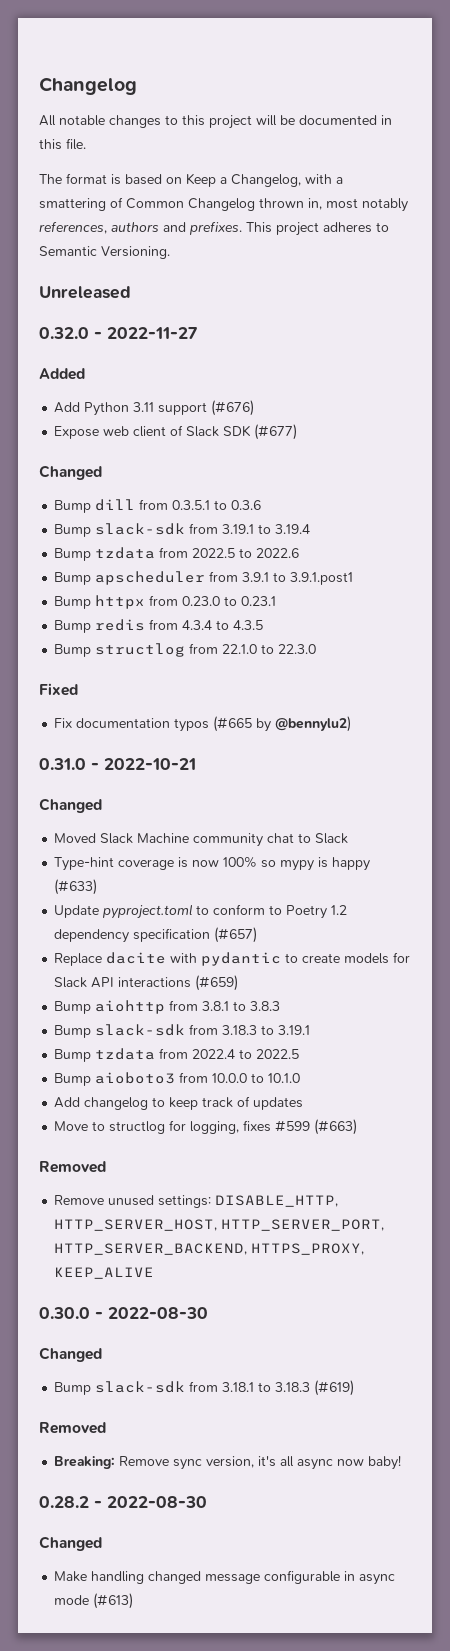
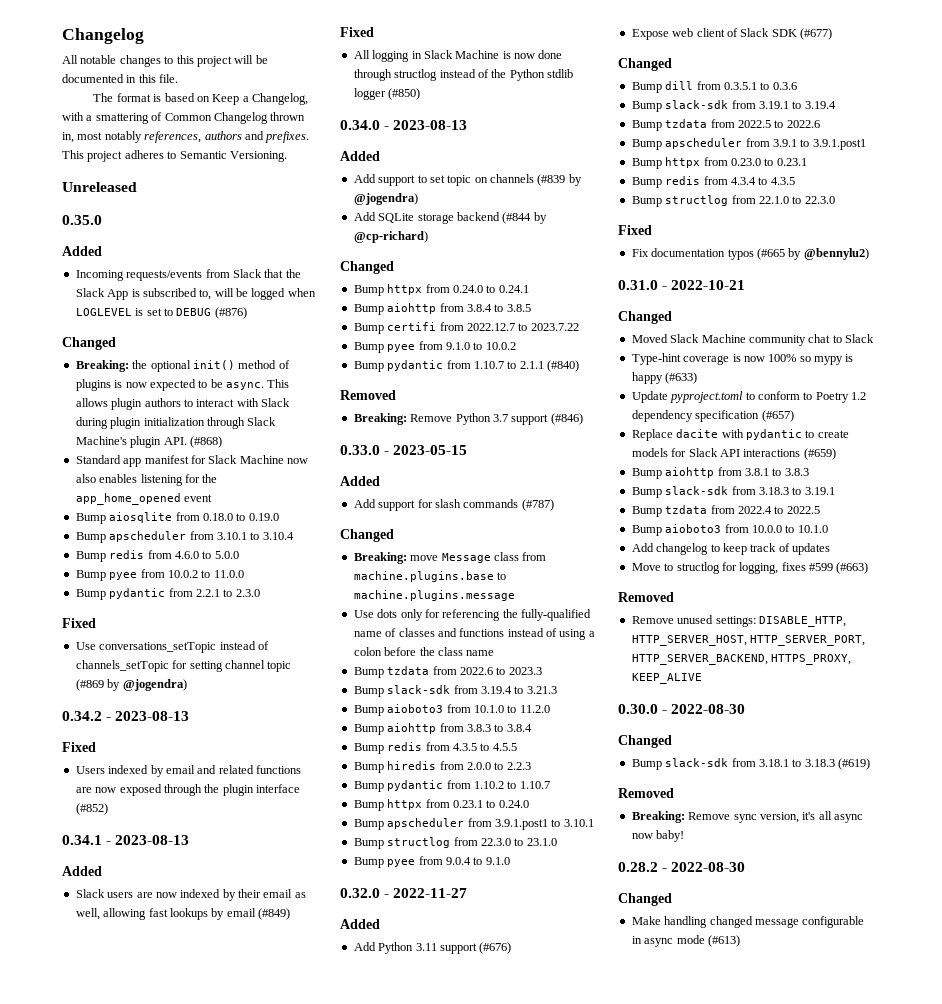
(131, 292) none -> [62,215,102,225] [62,246,102,256] [75,269,301,281] [75,288,316,300] [75,307,247,319] [62,337,116,350] [75,360,290,372] [75,379,290,391] [75,398,290,410] [75,417,277,429] [75,436,222,448] [75,455,308,467] [75,474,218,486] [75,493,213,505] [75,512,279,524] [75,531,294,543] [75,550,239,562] [75,569,244,581] [75,588,260,600] [62,618,96,628] [75,641,269,653] [75,660,292,672] [75,679,187,691] [62,711,190,721] [62,742,96,752] [75,765,301,777] [75,784,300,796] [75,803,108,815] [62,835,190,845] [62,866,102,876] [75,889,306,901] [75,908,290,920] [340,27,374,37] [353,50,563,62] [353,69,573,81] [353,88,421,100] [340,120,468,130] [340,151,380,161] [353,174,582,186] [353,193,418,205] [353,212,547,224] [353,231,428,243] [340,261,394,274] [353,284,529,296] [353,303,531,315] [353,322,579,334] [353,341,516,353] [353,360,579,372] [340,390,396,400] [353,413,583,425] [340,445,468,455] [340,476,380,486] [353,499,554,511] [340,529,394,542] [353,552,547,564] [353,571,507,582] [353,590,515,601] [353,609,591,621] [353,628,595,640] [353,647,495,656] [353,666,542,678] [353,685,557,697] [353,704,550,716] [353,723,532,735] [353,742,517,754] [353,761,531,773] [353,780,550,792] [353,799,529,811] [353,818,594,830] [353,837,557,849] [353,856,510,868] // 0.35.0 // Added // Incoming requests/events from Slack that the Slack App is subscribed to, will be logged when LOGLEVEL is set to DEBUG (#876) // Changed // Breaking: the optional init() method of plugins is now expected to be async. This allows plugin authors to interact with Slack during plugin initialization through Slack Machine's plugin API. (#868) // Standard app manifest for Slack Machine now also enables listening for the app_home_opened event // Bump aiosqlite from 0.18.0 to 0.19.0 // Bump apscheduler from 3.10.1 to 3.10.4 // Bump redis from 4.6.0 to 5.0.0 // Bump pyee from 10.0.2 to 11.0.0 // Bump pydantic from 2.2.1 to 2.3.0 // Fixed // Use conversations_setTopic instead of channels_setTopic for setting channel topic (#869 by @jogendra) // 0.34.2 - 2023-08-13 // Fixed // Users indexed by email and related functions are now exposed through the plugin interface (#852) // 0.34.1 - 2023-08-13 // Added // Slack users are now indexed by their email as well, allowing fast lookups by email (#849) // Fixed // All logging in Slack Machine is now done through structlog instead of the Python stdlib logger (#850) // 0.34.0 - 2023-08-13 // Added // Add support to set topic on channels (#839 by @jogendra) // Add SQLite storage backend (#844 by @cp-richard) // Changed // Bump httpx from 0.24.0 to 0.24.1 // Bump aiohttp from 3.8.4 to 3.8.5 // Bump certifi from 2022.12.7 to 2023.7.22 // Bump pyee from 9.1.0 to 10.0.2 // Bump pydantic from 1.10.7 to 2.1.1 (#840) // Removed // Breaking: Remove Python 3.7 support (#846) // 0.33.0 - 2023-05-15 // Added // Add support for slash commands (#787) // Changed // Breaking: move Message class from machine.plugins.base to machine.plugins.message // Use dots only for referencing the fully-qualified name of classes and functions instead of using a colon before the class name // Bump tzdata from 2022.6 to 2023.3 // Bump slack-sdk from 3.19.4 to 3.21.3 // Bump aioboto3 from 10.1.0 to 11.2.0 // Bump aiohttp from 3.8.3 to 3.8.4 // Bump redis from 4.3.5 to 4.5.5 // Bump hiredis from 2.0.0 to 2.2.3 // Bump pydantic from 1.10.2 to 1.10.7 // Bump httpx from 0.23.1 to 0.24.0 // Bump apscheduler from 3.9.1.post1 to 3.10.1 // Bump structlog from 22.3.0 to 23.1.0 // Bump pyee from 9.0.4 to 9.1.0

